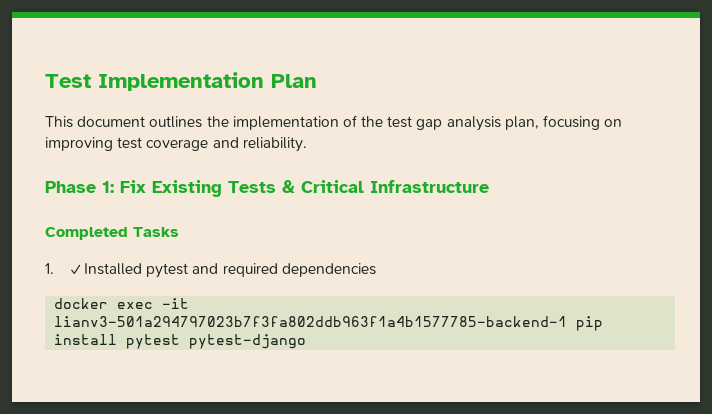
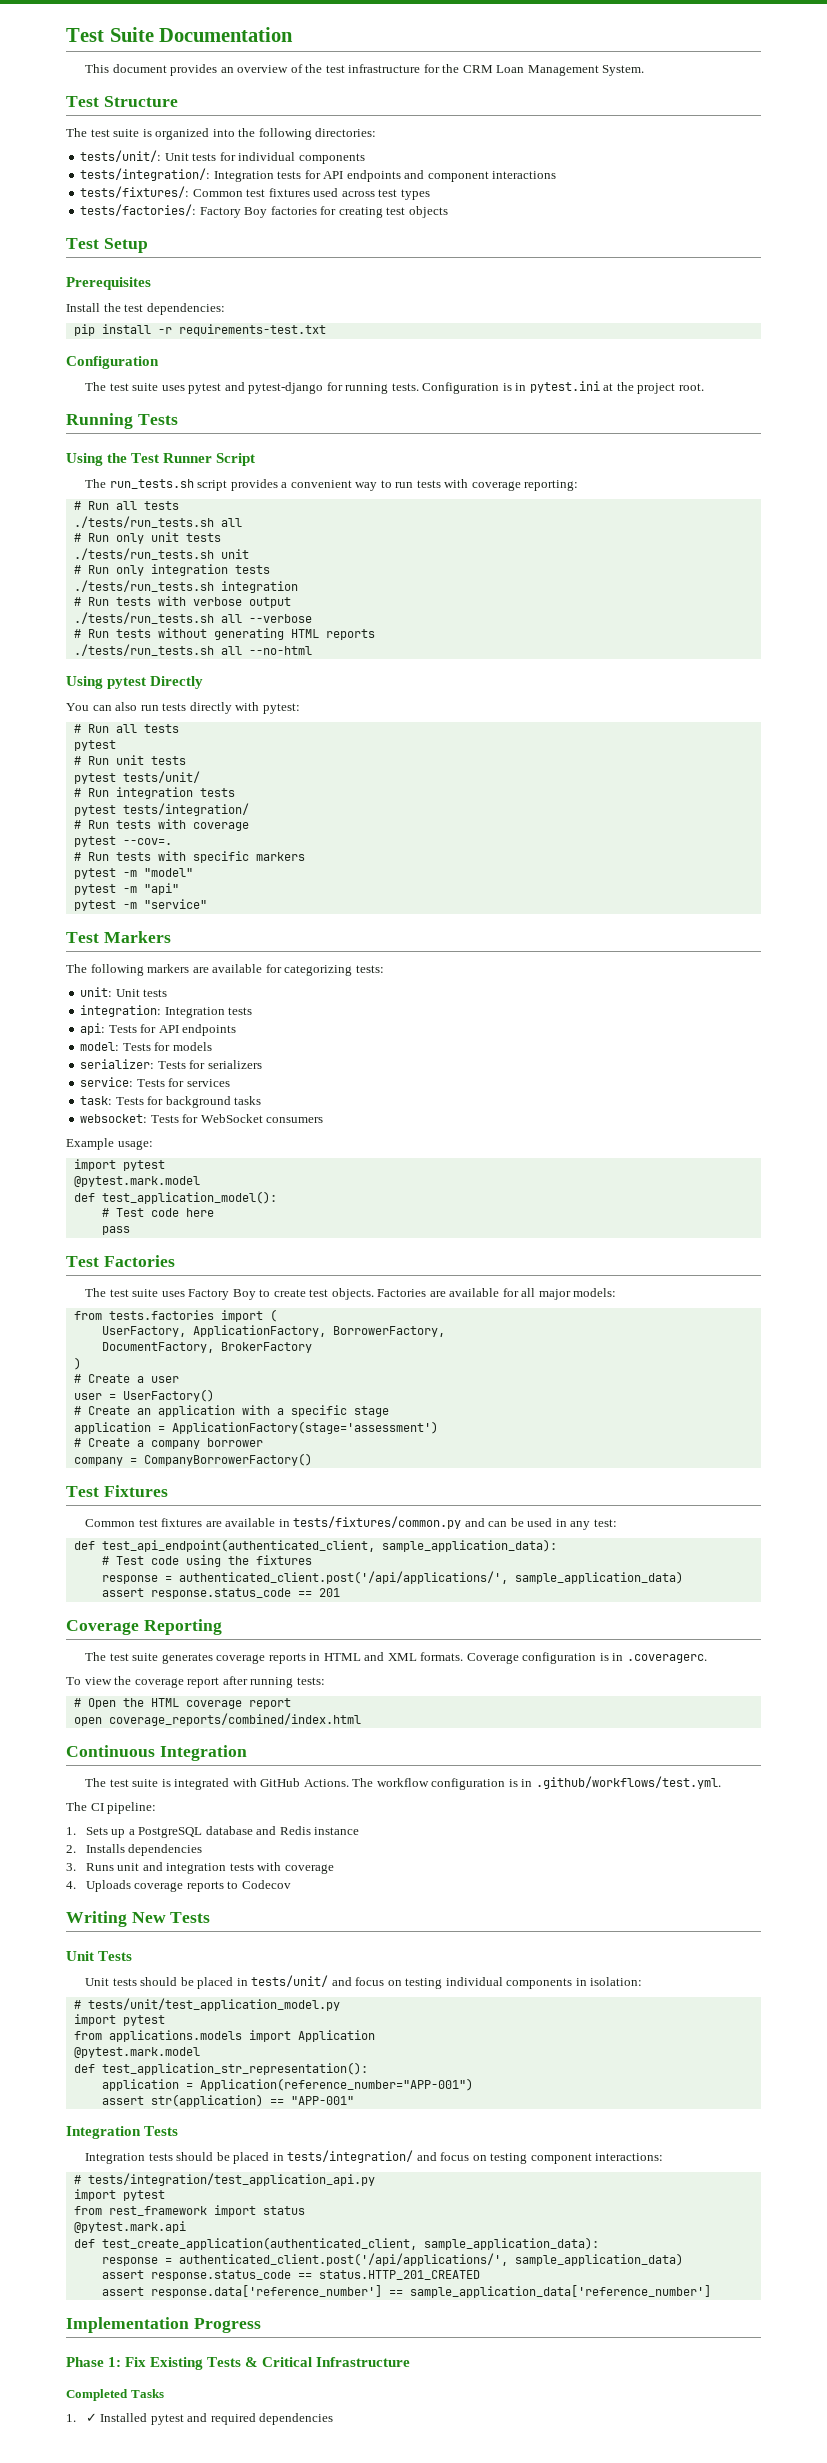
[45,72,317,91] Test Implementation Plan -> [66,27,294,42] Test Suite Documentation
[149,115,623,131] [45,137,307,152] outlines the implementation of the test gap analysis plan, focusing on improving test coverage and reliability. -> [170,64,645,76] [66,96,178,107] [66,128,377,140] [80,150,365,164] [80,168,557,182] [80,186,430,200] [80,204,448,218] [66,238,148,253] [66,277,151,290] [66,303,225,315] [73,324,326,336] [66,356,159,369] [85,381,704,394] [66,413,178,429] [66,453,256,466] [85,479,579,491] [73,501,179,510] [73,516,242,528] [73,532,221,544] [73,548,249,560] [73,564,270,576] [73,580,298,593] [73,596,291,608] [73,612,312,624] [73,628,375,640] [73,644,312,656] [66,676,204,689] [66,702,300,714] [73,724,179,733] [73,740,116,751] [73,755,186,765] [73,771,200,784] [73,787,235,799] [73,803,249,816] [73,819,249,831] [73,836,172,847] [73,851,305,863] [73,868,193,879] [73,883,179,895] [73,899,207,911] [66,931,171,943] [66,964,384,976] [80,987,168,997] [80,1005,253,1018] [80,1023,237,1036] [80,1042,212,1051] [80,1059,262,1069] [80,1077,230,1087] [80,1096,262,1108] [80,1114,324,1123] [66,1138,153,1150] [73,1159,165,1171] [73,1176,200,1187] [73,1191,277,1204] [101,1208,214,1217] [101,1226,130,1235] [66,1255,175,1267] [85,1288,617,1300] [73,1309,277,1322] [101,1325,445,1337] [101,1342,312,1353] [73,1357,81,1370] [73,1374,179,1383] [73,1389,214,1402] [73,1405,389,1417] [73,1421,438,1434] [73,1438,263,1449] [73,1453,312,1466] [66,1485,168,1497] [85,1516,617,1530] [73,1539,557,1552] [101,1555,312,1567] [101,1571,683,1584] [101,1588,340,1599] [66,1619,222,1635] [85,1652,707,1664] [66,1676,325,1688] [73,1698,291,1709] [73,1713,361,1726] [66,1745,247,1761] [85,1776,721,1790] [66,1802,157,1814] [66,1826,360,1838] [66,1844,203,1856] [66,1862,334,1874] [66,1880,291,1892] [66,1911,211,1927] [66,1951,133,1961] [85,1975,643,1989] [73,1998,340,2011] [73,2014,165,2026] [73,2030,375,2042] [73,2047,200,2058] [73,2062,368,2075] [101,2078,473,2091] [101,2094,354,2107] [66,2126,179,2139] [85,2150,664,2164] [73,2173,375,2186] [73,2189,165,2201] [73,2205,305,2217] [73,2221,186,2233] [73,2237,599,2250] [101,2253,683,2266] [101,2270,480,2281] [101,2285,711,2298] [66,2317,261,2333] provides an overview of the test infrastructure for the CRM Loan Management System. // Test Structure // The test suite is organized into the following directories: // tests/unit/: Unit tests for individual components // tests/integration/: Integration tests for API endpoints and component interactions // tests/fixtures/: Common test fixtures used across test types // tests/factories/: Factory Boy factories for creating test objects // Test Setup // Prerequisites // Install the test dependencies: // pip install -r requirements-test.txt // Configuration // The test suite uses pytest and pytest-django for running tests. Configuration is in pytest.ini at the project root. // Running Tests // Using the Test Runner Script // The run_tests.sh script provides a convenient way to run tests with coverage reporting: // # Run all tests // ./tests/run_tests.sh all // # Run only unit tests // ./tests/run_tests.sh unit // # Run only integration tests // ./tests/run_tests.sh integration // # Run tests with verbose output // ./tests/run_tests.sh all --verbose // # Run tests without generating HTML reports // ./tests/run_tests.sh all --no-html // Using pytest Directly // You can also run tests directly with pytest: // # Run all tests // pytest // # Run unit tests // pytest tests/unit/ // # Run integration tests // pytest tests/integration/ // # Run tests with coverage // pytest --cov=. // # Run tests with specific markers // pytest -m "model" // pytest -m "api" // pytest -m "service" // Test Markers // The following markers are available for categorizing tests: // unit: Unit tests // integration: Integration tests // api: Tests for API endpoints // model: Tests for models // serializer: Tests for serializers // service: Tests for services // task: Tests for background tasks // websocket: Tests for WebSocket consumers // Example usage: // import pytest // @pytest.mark.model // def test_application_model(): // # Test code here // pass // Test Factories // The test suite uses Factory Boy to create test objects. Factories are available for all major models: // from tests.factories import ( // UserFactory, ApplicationFactory, BorrowerFactory, // DocumentFactory, BrokerFactory // ) // # Create a user // user = UserFactory() // # Create an application with a specific stage // application = ApplicationFactory(stage='assessment') // # Create a company borrower // company = CompanyBorrowerFactory() // Test Fixtures // Common test fixtures are available in tests/fixtures/common.py and can be used in any test: // def test_api_endpoint(authenticated_client, sample_application_data): // # Test code using the fixtures // response = authenticated_client.post('/api/applications/', sample_application_data) // assert response.status_code == 201 // Coverage Reporting // The test suite generates coverage reports in HTML and XML formats. Coverage configuration is in .coveragerc. // To view the coverage report after running tests: // # Open the HTML coverage report // open coverage_reports/combined/index.html // Continuous Integration // The test suite is integrated with GitHub Actions. The workflow configuration is in .github/workflows/test.yml. // The CI pipeline: // 1. Sets up a PostgreSQL database and Redis instance // 2. Installs dependencies // 3. Runs unit and integration tests with coverage // 4. Uploads coverage reports to Codecov // Writing New Tests // Unit Tests // Unit tests should be placed in tests/unit/ and focus on testing individual components in isolation: // # tests/unit/test_application_model.py // import pytest // from applications.models import Application // @pytest.mark.model // def test_application_str_representation(): // application = Application(reference_number="APP-001") // assert str(application) == "APP-001" // Integration Tests // Integration tests should be placed in tests/integration/ and focus on testing component interactions: // # tests/integration/test_application_api.py // import pytest // from rest_framework import status // @pytest.mark.api // def test_create_application(authenticated_client, sample_application_data): // response = authenticated_client.post('/api/applications/', sample_application_data) // assert response.status_code == status.HTTP_201_CREATED // assert response.data['reference_number'] == sample_application_data['reference_number'] // Implementation Progress
[54,298,190,309] [54,316,604,331] [54,334,307,349] // docker exec -it lianv3-501a294797023b7f3fa802ddb963f1a4b1577785-backend-1 pip install pytest pytest-django -> (334, 2419) none

